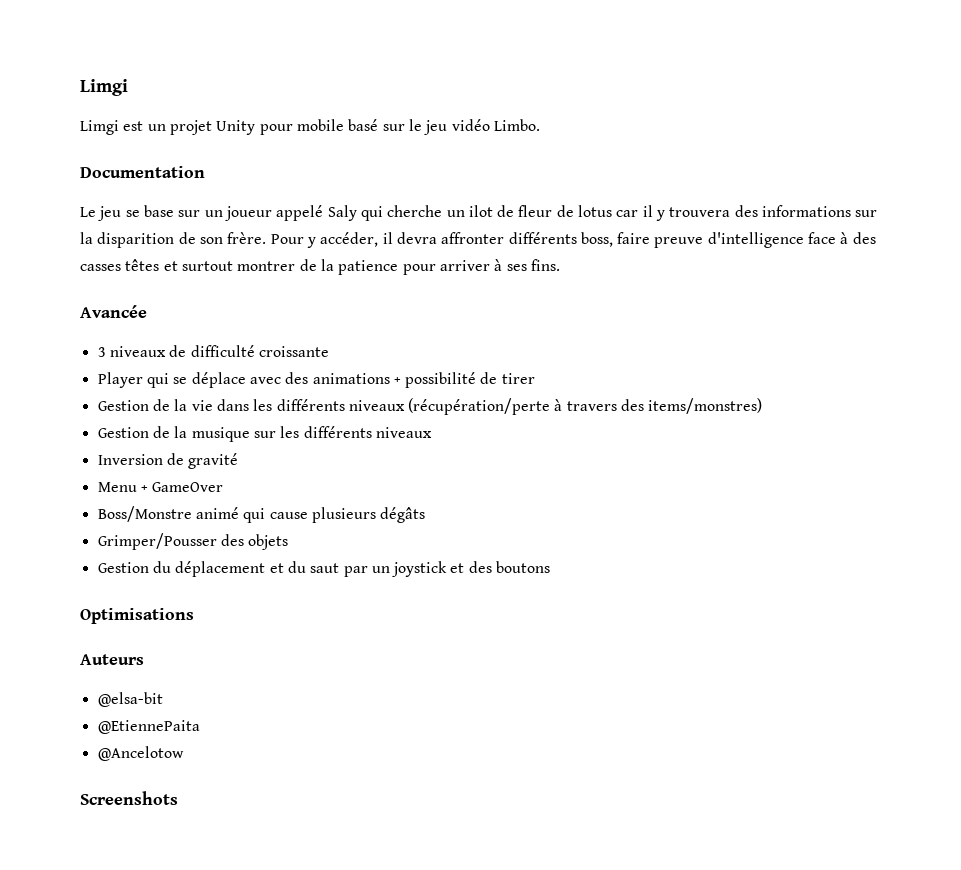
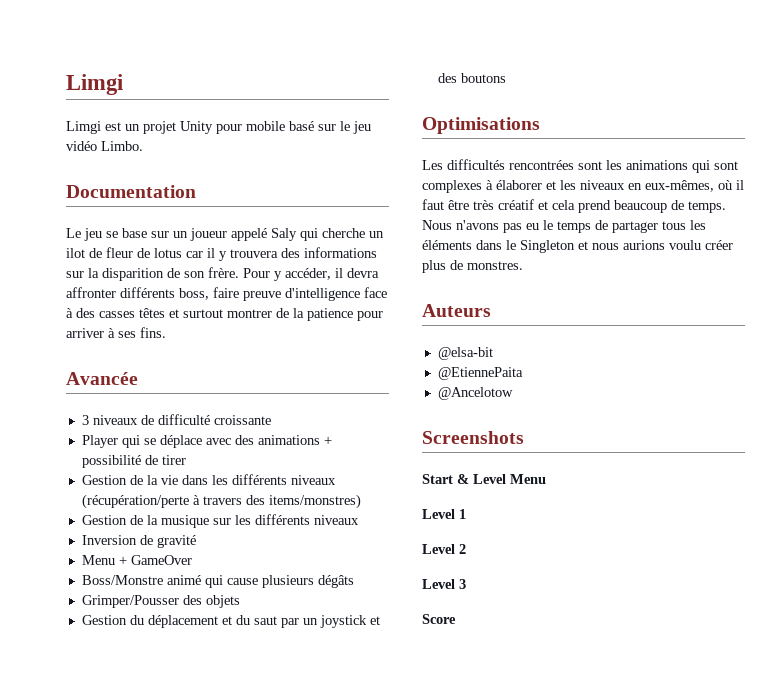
(194, 616) none -> [422,159,738,173] [422,180,744,193] [422,199,726,213] [422,220,706,233] [422,240,733,253] [422,260,523,273] // Les difficultés rencontrées sont les animations qui sont complexes à élaborer et les niveaux en eux-mêmes, où il faut être très créatif et cela prend beaucoup de temps. Nous n'avons pas eu le temps de partager tous les éléments dans le Singleton et nous aurions voulu créer plus de monstres.
(178, 798) none -> [422,474,546,484] [422,509,466,519] [422,544,466,554] [422,579,466,589] [422,614,456,624] // Start & Level Menu // Level 1 // Level 2 // Level 3 // Score

